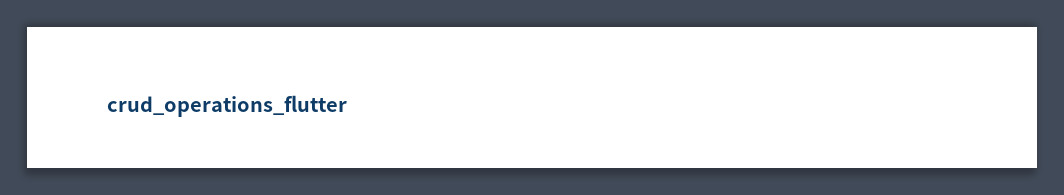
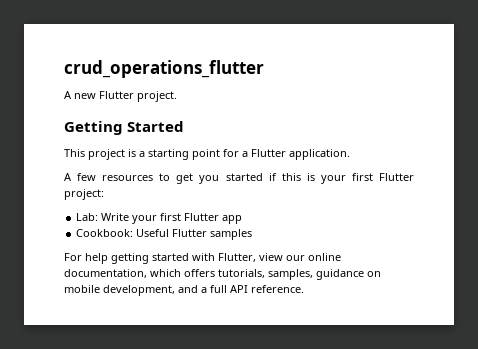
(347, 106) none -> [64,91,177,102] [64,121,185,135] [64,149,350,160] [64,173,414,184] [64,189,104,200] [76,213,243,224] [76,229,253,240] [64,253,341,264] [64,269,381,280] [64,285,304,296] // A new Flutter project. // Getting Started // This project is a starting point for a Flutter application. // A few resources to get you started if this is your first Flutter project: // Lab: Write your first Flutter app // Cookbook: Useful Flutter samples // For help getting started with Flutter, view our online documentation, which offers tutorials, samples, guidance on mobile development, and a full API reference.

